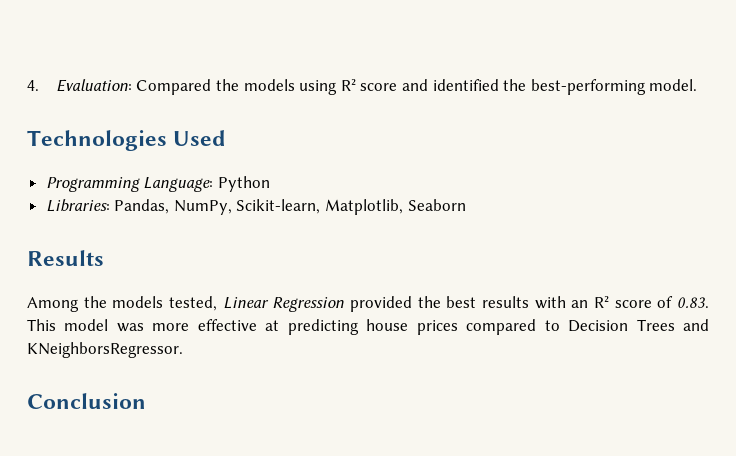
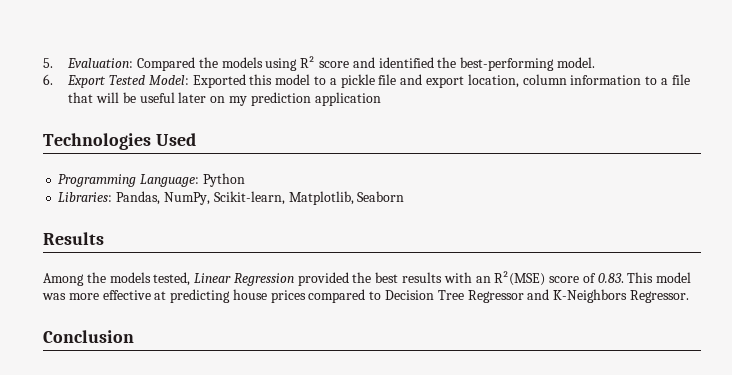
[27,80,39,91] 4. -> [43,58,53,68] 5.
(698, 85) none -> [43,74,690,88] [68,92,381,106] // 6. Export Tested Model: Exported this model to a pickle file and export location, column information to a file that will be useful later on my prediction application
[594,296,609,308] R² -> [494,271,546,286] R²(MSE)
[636,319,709,331] [27,342,183,358] Trees and KNeighborsRegressor. -> [437,289,689,303] Tree Regressor and K-Neighbors Regressor.

